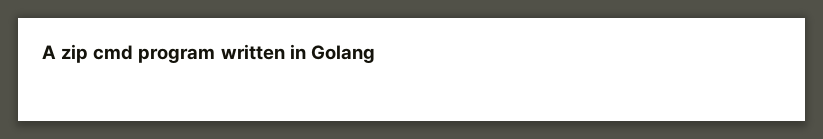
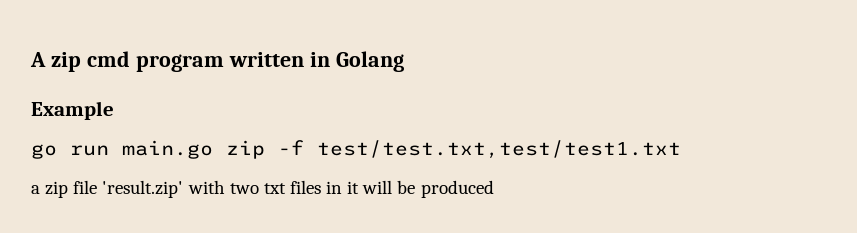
(375, 54) none -> [31,101,114,120] [31,140,681,159] [31,180,494,198] // Example // go run main.go zip -f test/test.txt,test/test1.txt // a zip file 'result.zip' with two txt files in it will be produced

